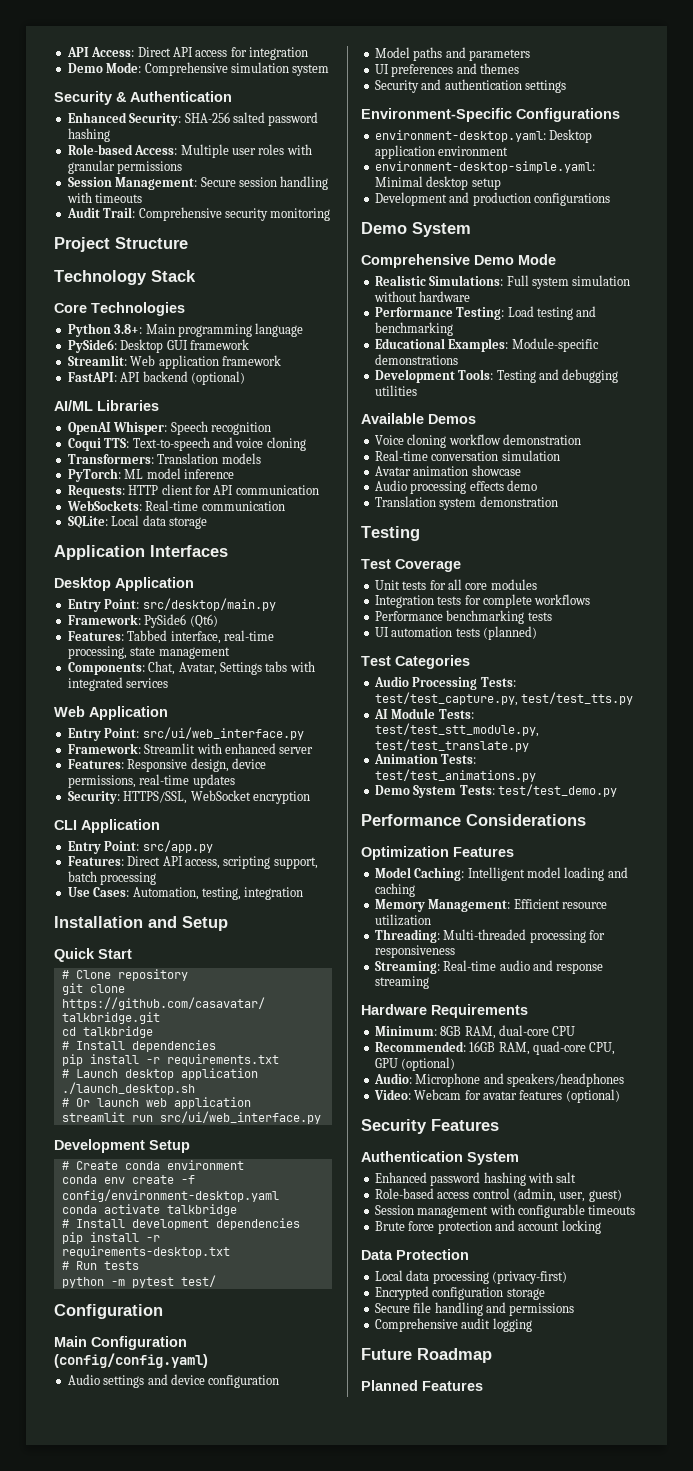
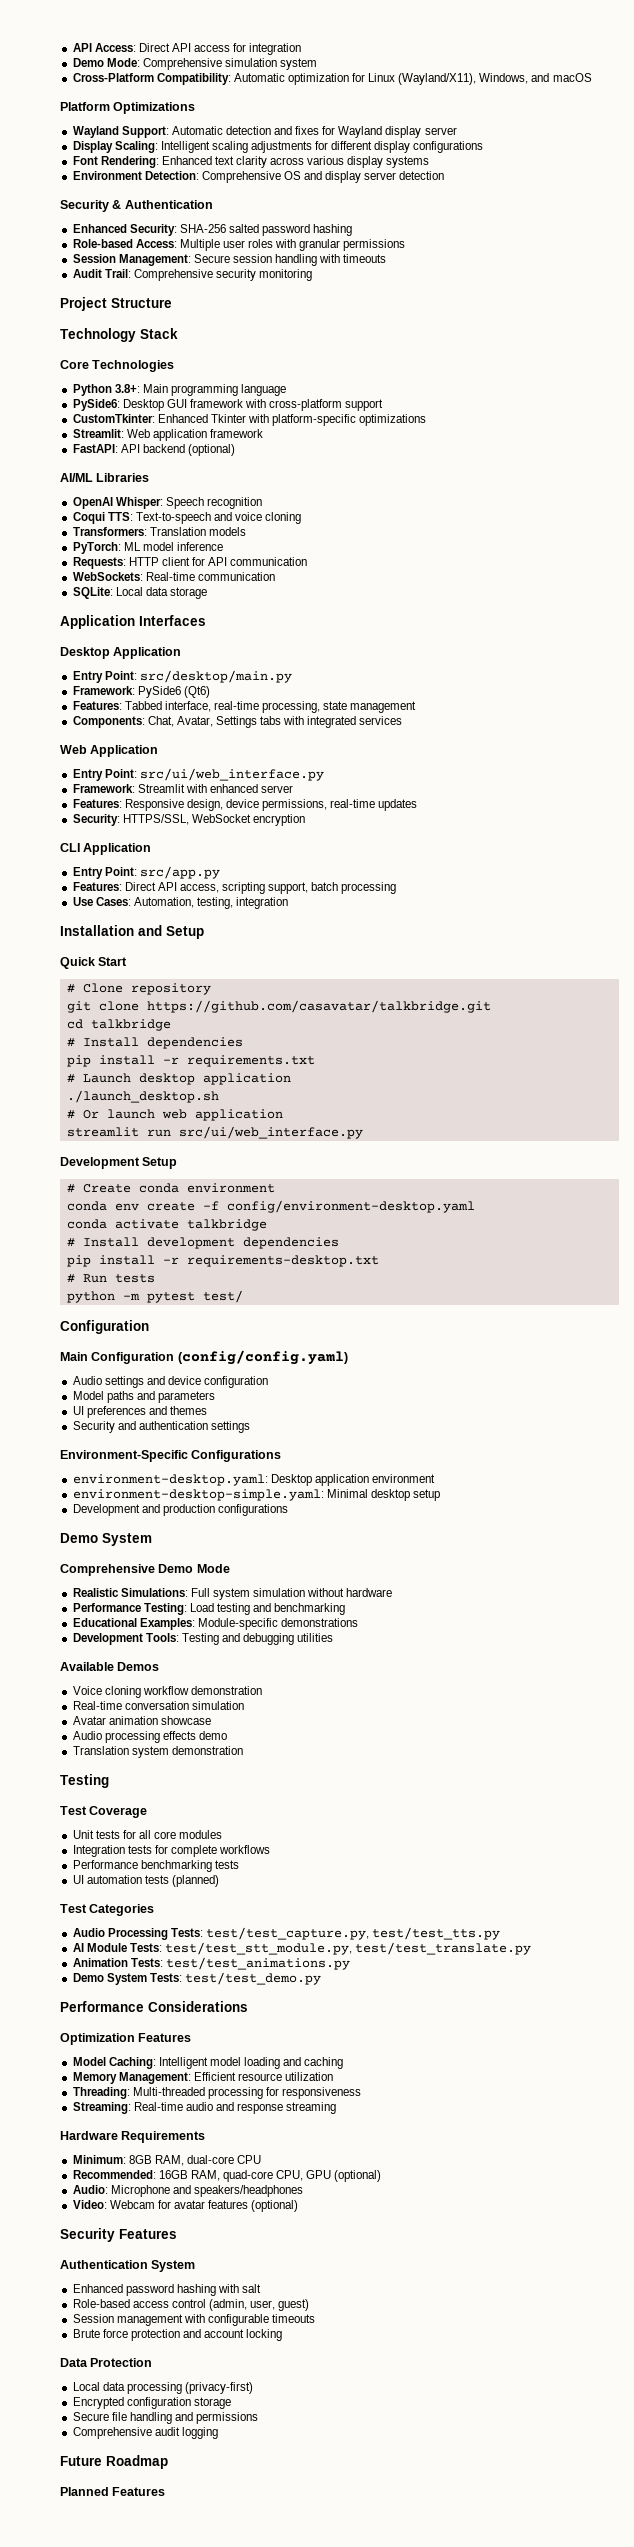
(330, 70) none -> [72,73,592,85] [60,102,196,114] [72,126,457,138] [72,141,484,153] [72,156,430,168] [72,171,445,183] // Cross-Platform Compatibility: Automatic optimization for Linux (Wayland/X11), Windows, and macOS // Platform Optimizations // Wayland Support: Automatic detection and fixes for Wayland display server // Display Scaling: Intelligent scaling adjustments for different display configurations // Font Rendering: Enhanced text clarity across various display systems // Environment Detection: Comprehensive OS and display server detection
(249, 344) none -> [245,399,384,411] [72,414,427,426] with cross-platform support // CustomTkinter: Enhanced Tkinter with platform-specific optimizations

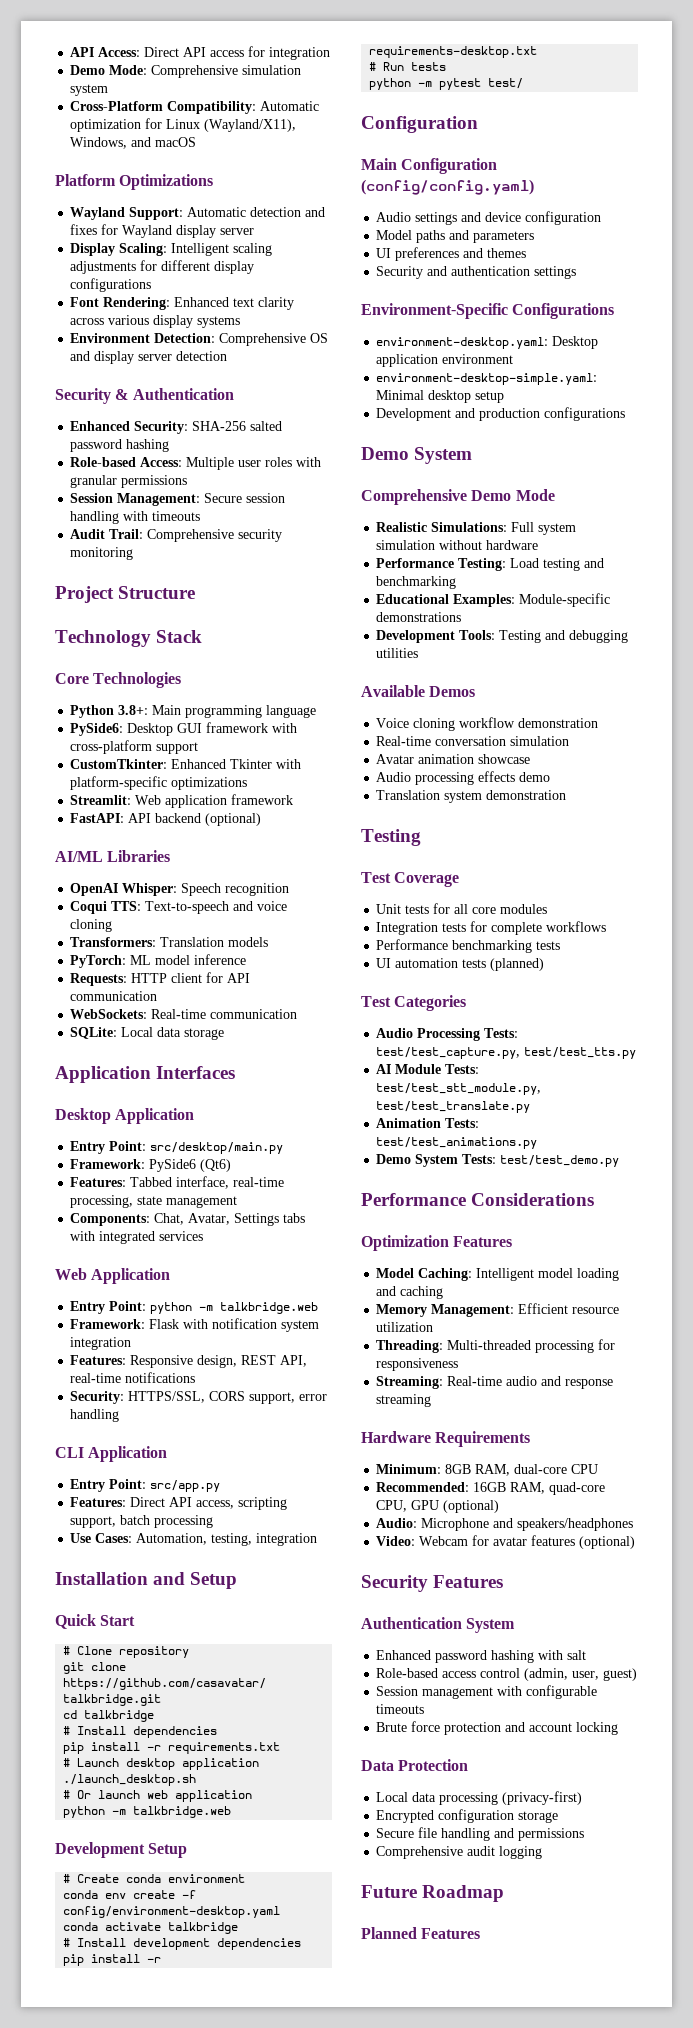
[139,768,324,781] [72,784,294,793] [72,799,418,811] [72,814,305,826] src/ui/web_interface.py // Framework: Streamlit with enhanced server // Features: Responsive design, device permissions, real-time updates // Security: HTTPS/SSL, WebSocket encryption -> [150,1302,319,1314] [70,1318,320,1332] [70,1337,132,1350] [70,1355,308,1368] [70,1372,196,1383] [70,1391,328,1404] [70,1409,120,1422] python -m talkbridge.web // Framework: Flask with notification system integration // Features: Responsive design, REST API, real-time notifications // Security: HTTPS/SSL, CORS support, error handling
[66,1126,363,1139] streamlit run src/ui/web_interface.py -> [63,1806,232,1818] python -m talkbridge.web

